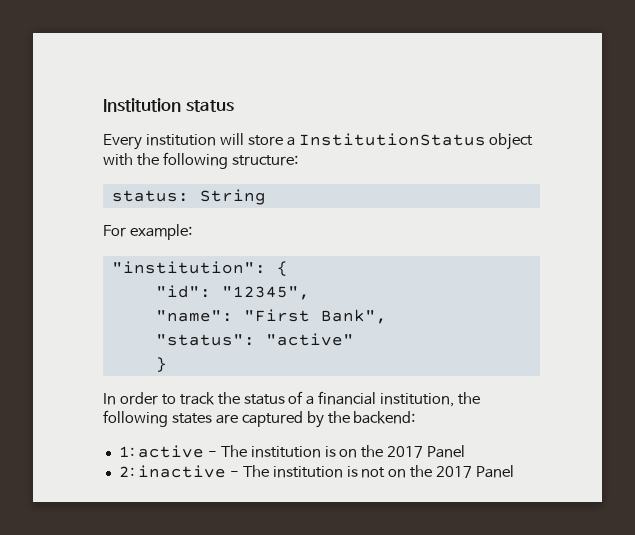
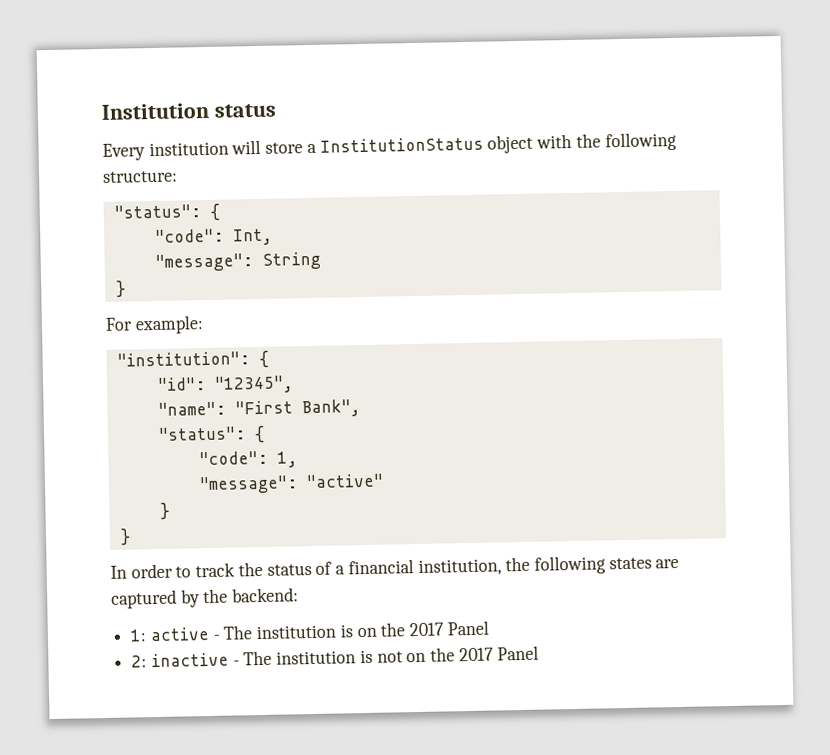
[111,190,189,202] status: -> [113,203,220,221] [154,228,273,246] [154,253,253,272] "status": { // "code": Int, // "message":
(266, 197) none -> [115,280,126,298] // }
(255, 340) none -> [253,425,265,444] [198,450,298,468] [198,475,298,495] { // "code": 1, // "message":
(167, 364) none -> [119,528,131,546] // }

